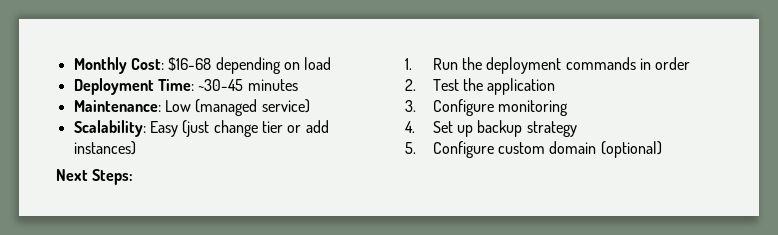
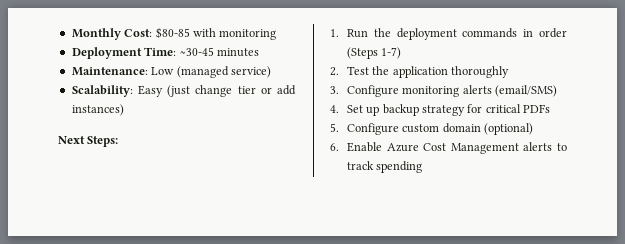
[168,57,332,74] $16-68 depending on load -> [155,27,277,40] $80-85 with monitoring
(691, 63) none -> [346,47,402,59] (Steps 1-7)
(556, 86) none -> [451,66,510,78] thoroughly
(569, 108) none -> [462,85,558,97] alerts (email/SMS)
(577, 129) none -> [467,104,551,113] for critical PDFs
(662, 149) none -> [330,142,567,154] [346,161,423,173] // 6. Enable Azure Cost Management alerts to track spending

